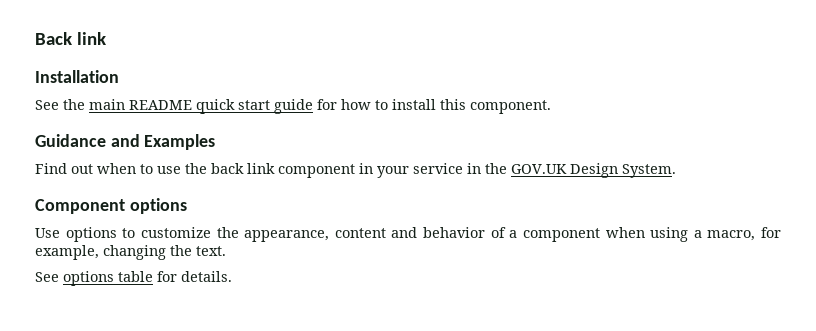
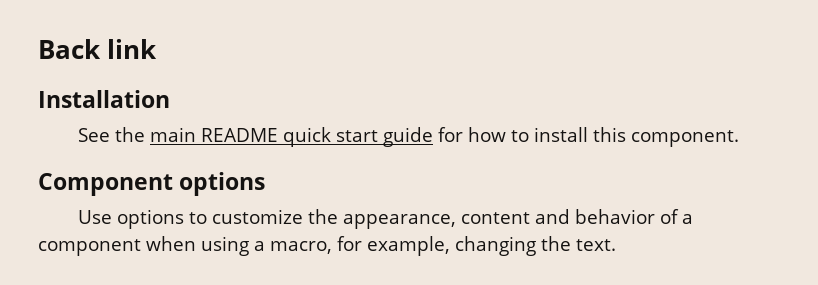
[35,134,216,150] [35,163,676,178] // Guidance and Examples // Find out when to use the back link component in your service in the GOV.UK Design System. -> (740, 138) none
[35,271,232,286] // See options table for details. -> (616, 245) none

